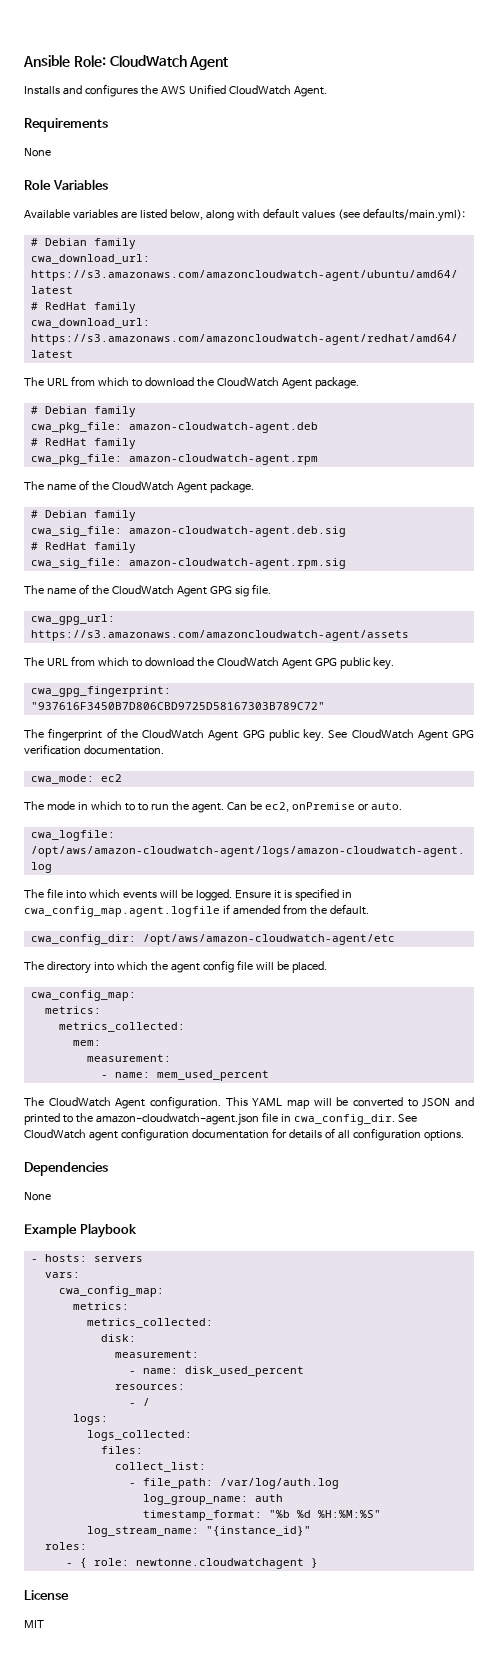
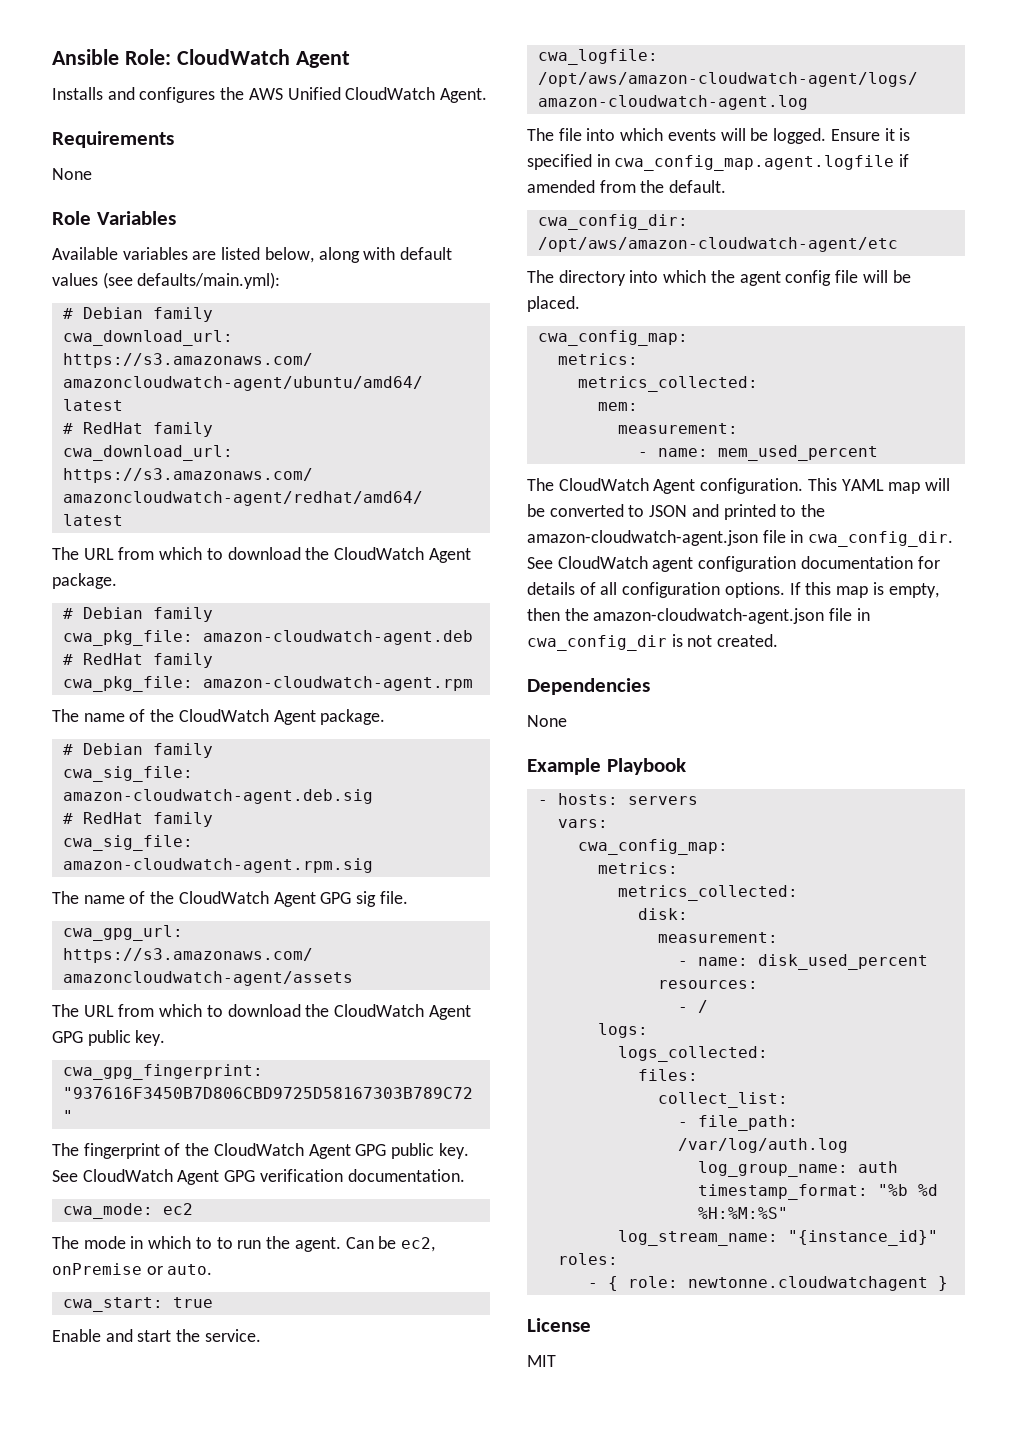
(402, 806) none -> [62,1297,213,1312] [52,1329,261,1342] // cwa_start: true // Enable and start the service.
(464, 1135) none -> [789,582,939,598] [527,608,870,624] [527,634,779,651] If this map is empty, then the amazon-cloudwatch-agent.json file in cwa_config_dir is not created.

